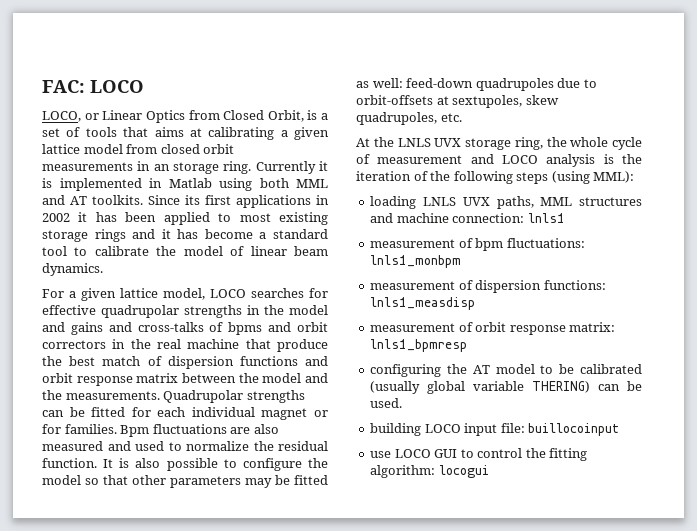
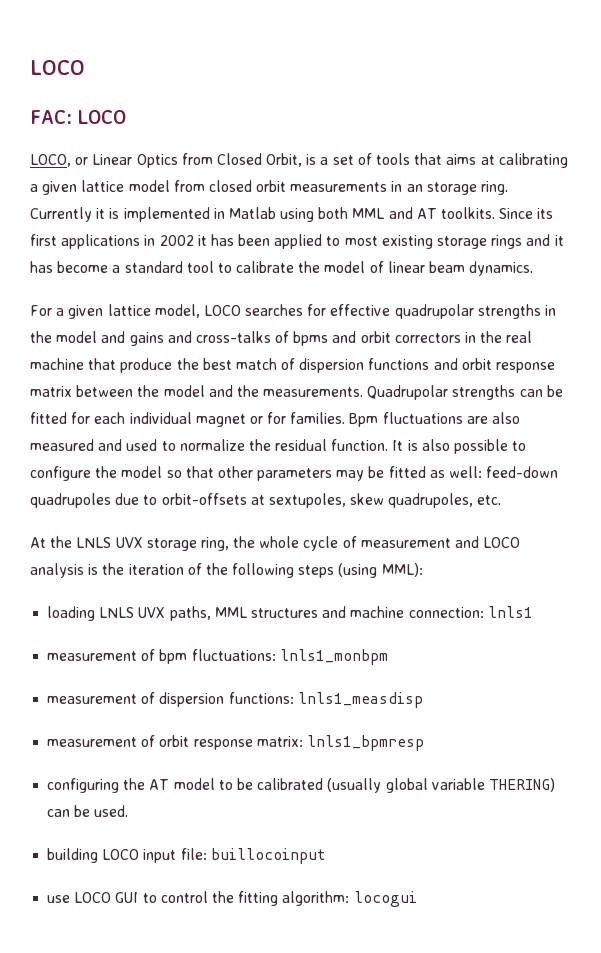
(42, 86) none -> [30,60,85,75] LOCO //

